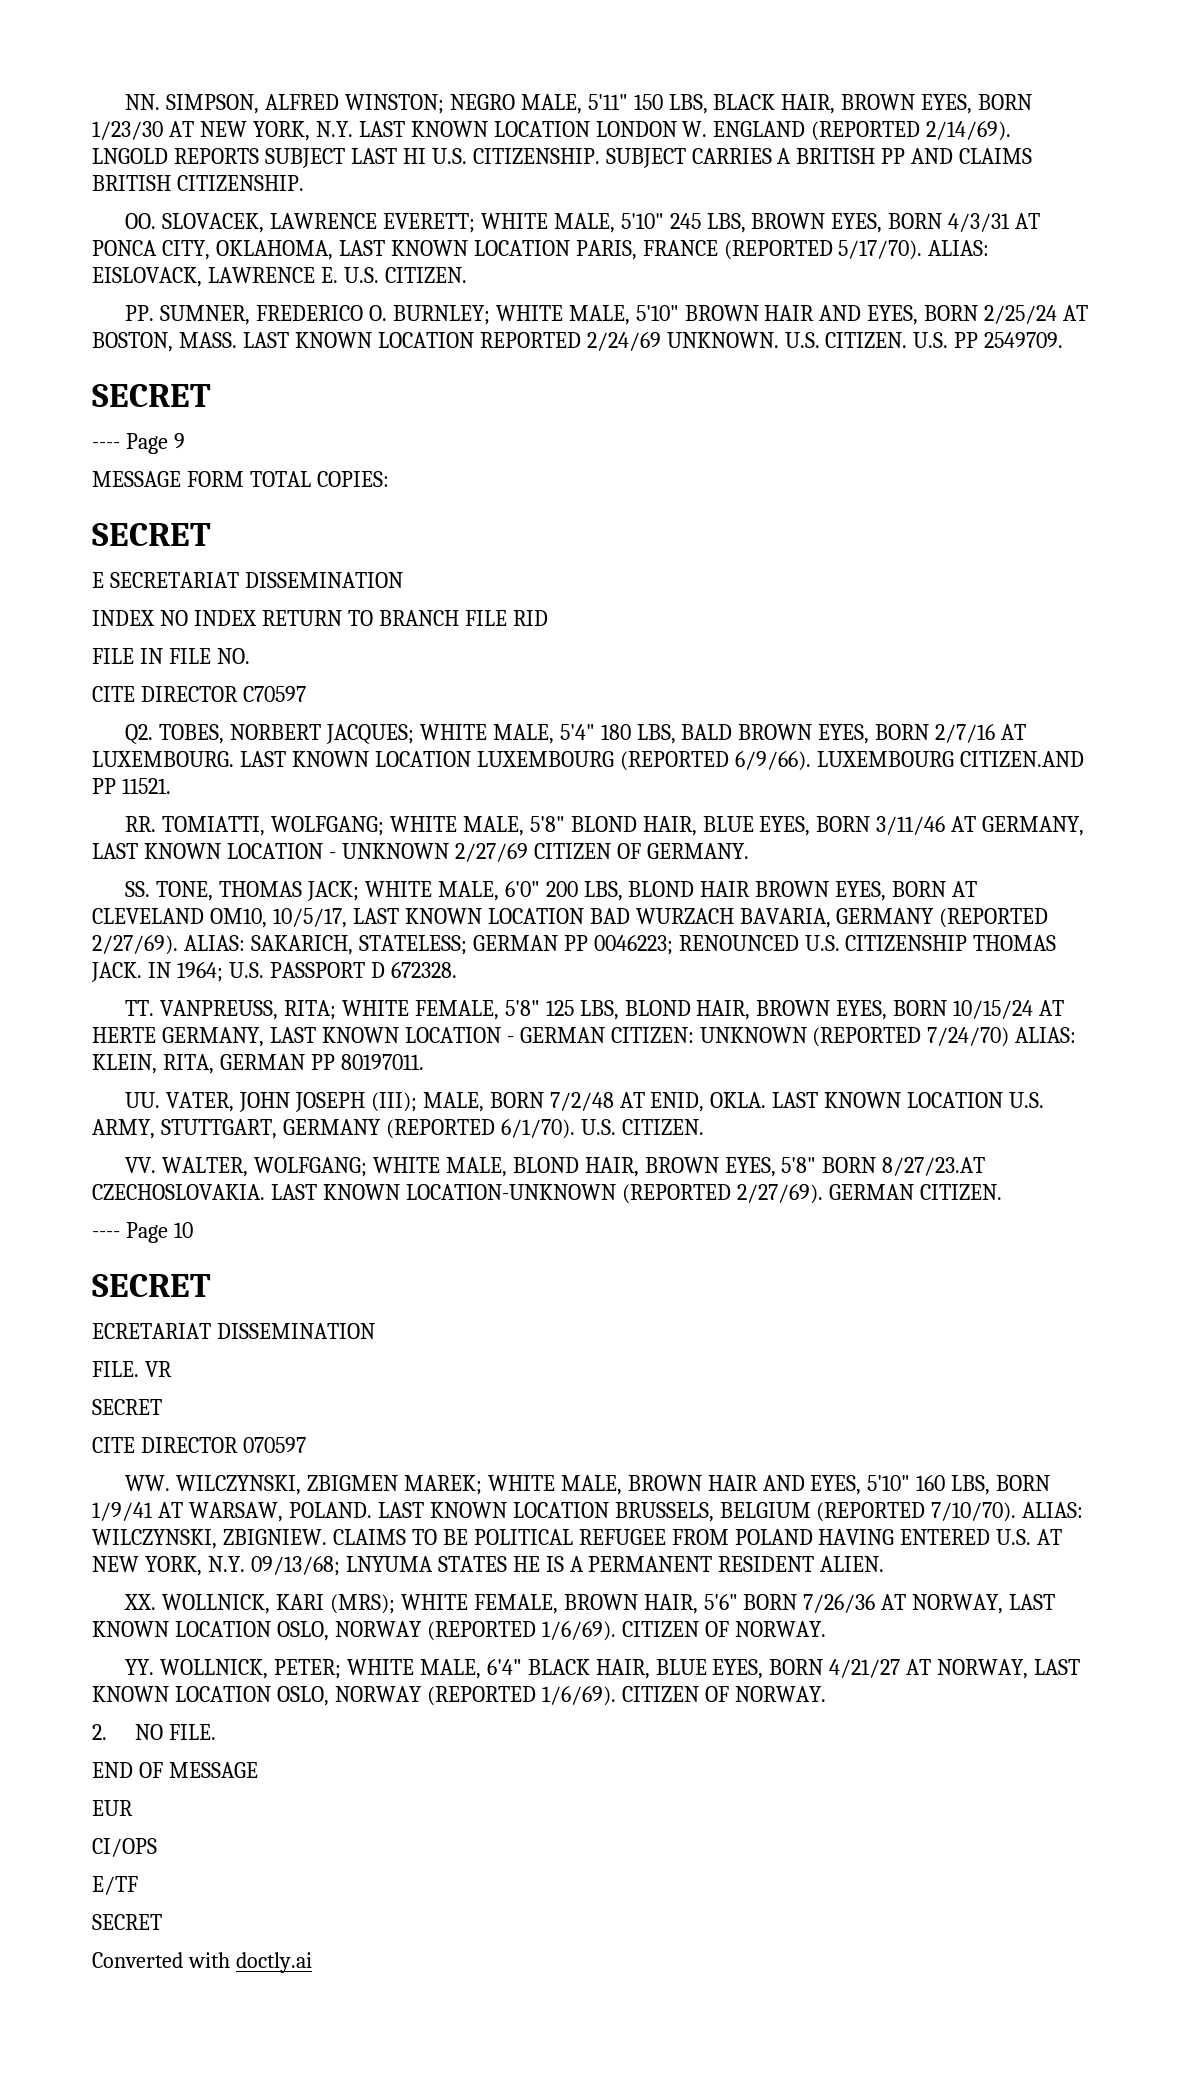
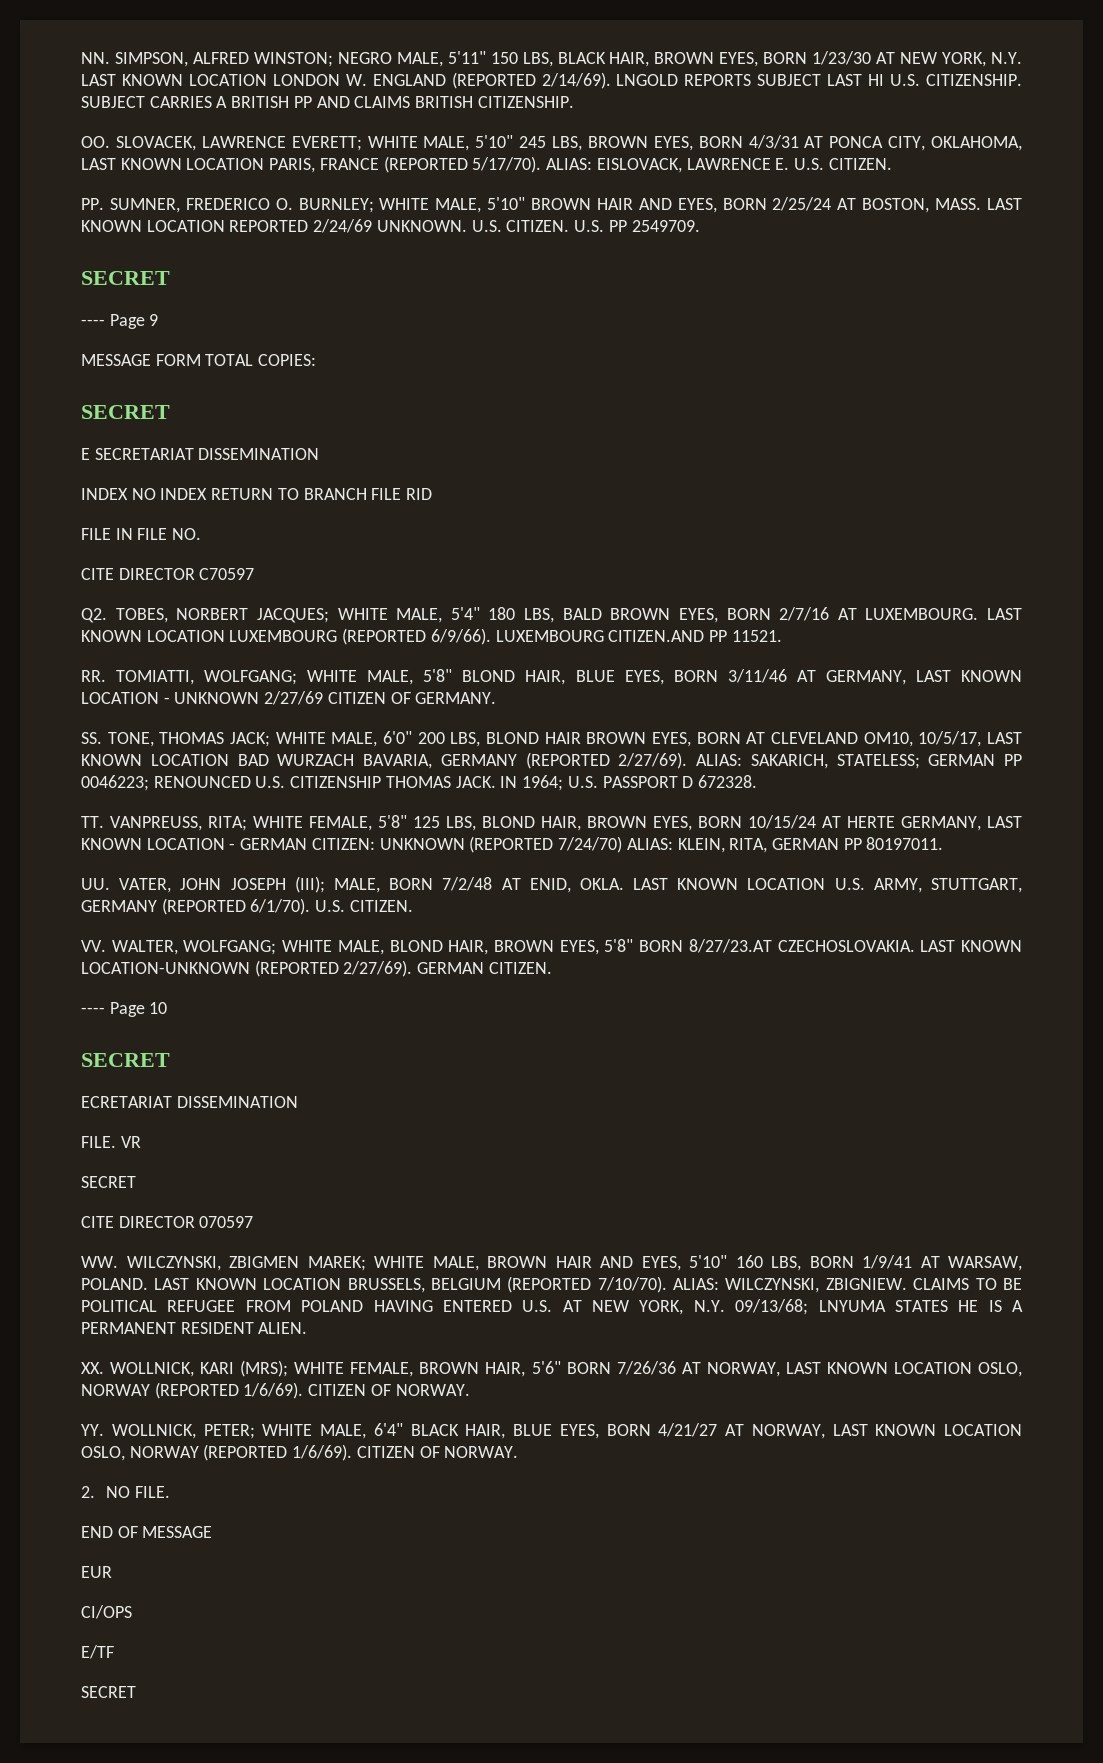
[92,1952,312,1973] // Converted with doctly.ai -> (136, 1692) none

